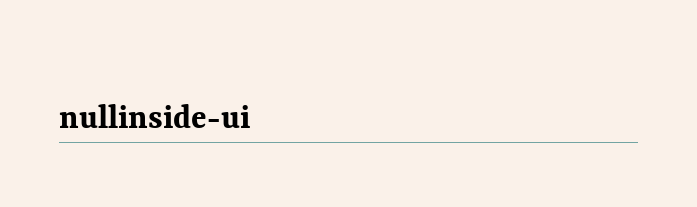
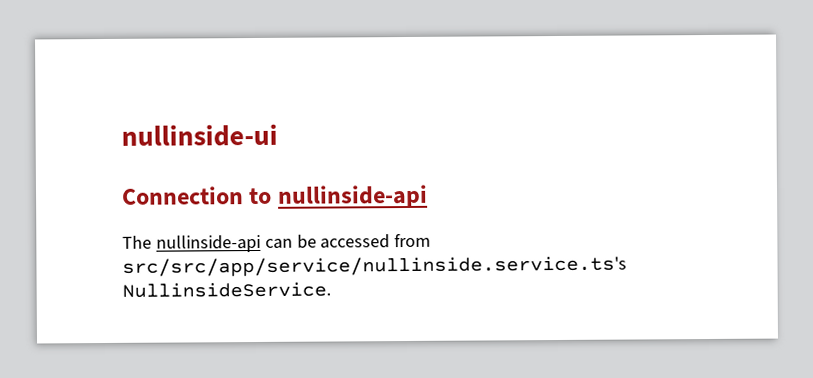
(250, 116) none -> [121,184,428,209] [122,233,432,253] [122,255,627,277] [122,281,331,298] // Connection to nullinside-api // The nullinside-api can be accessed from src/src/app/service/nullinside.service.ts's NullinsideService.

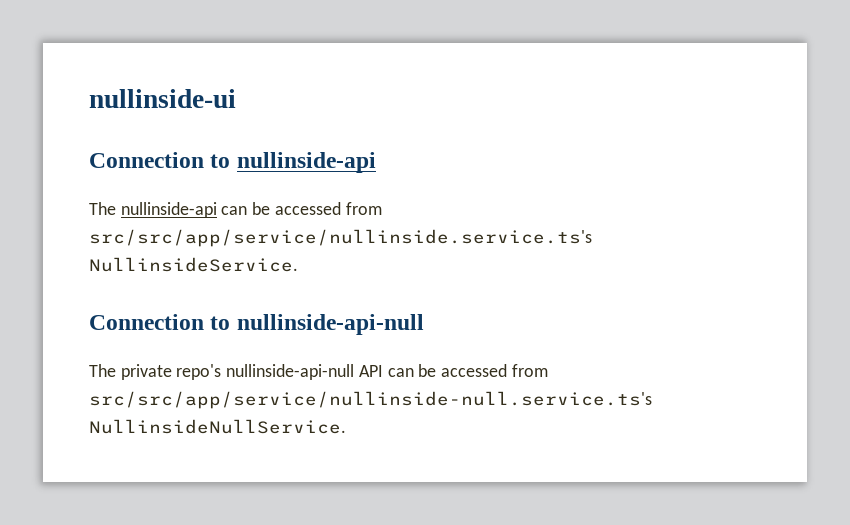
(331, 289) none -> [89,314,424,335] [89,364,548,380] [89,391,652,409] [89,419,346,434] // Connection to nullinside-api-null // The private repo's nullinside-api-null API can be accessed from src/src/app/service/nullinside-null.service.ts's NullinsideNullService.

